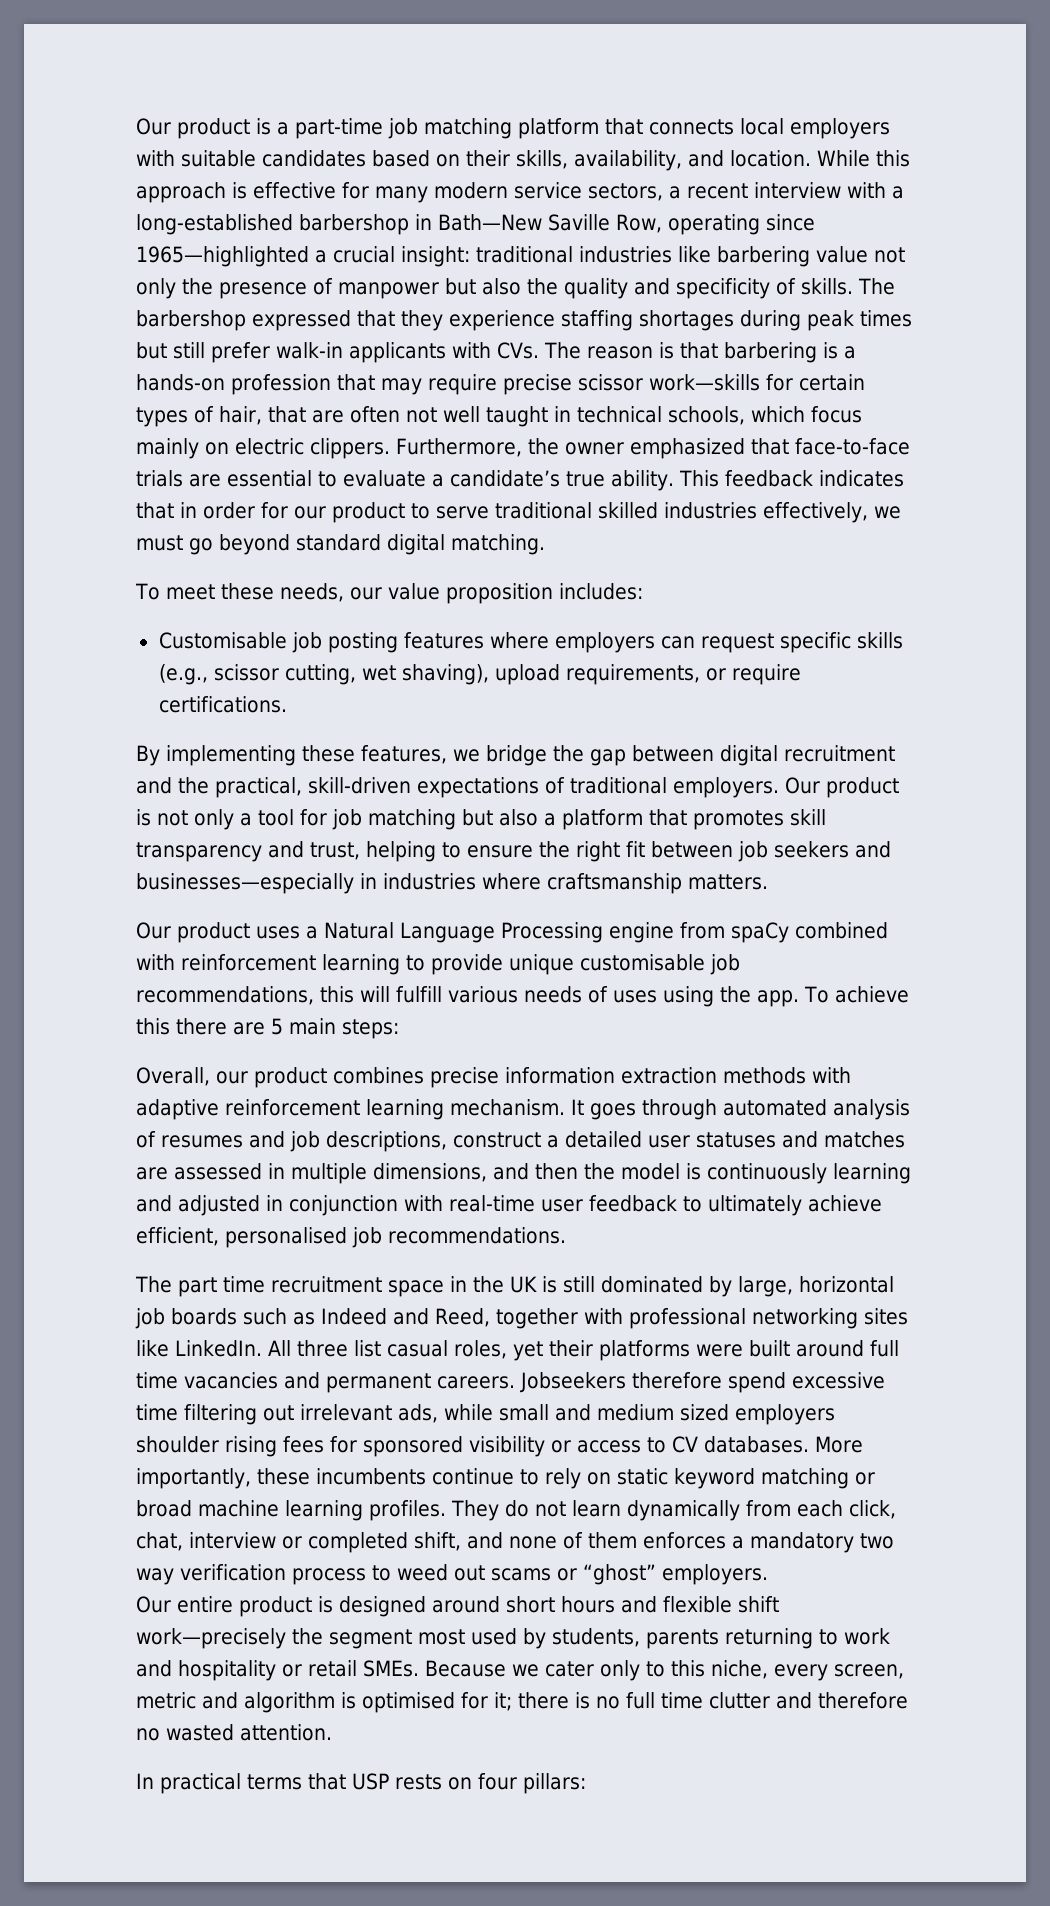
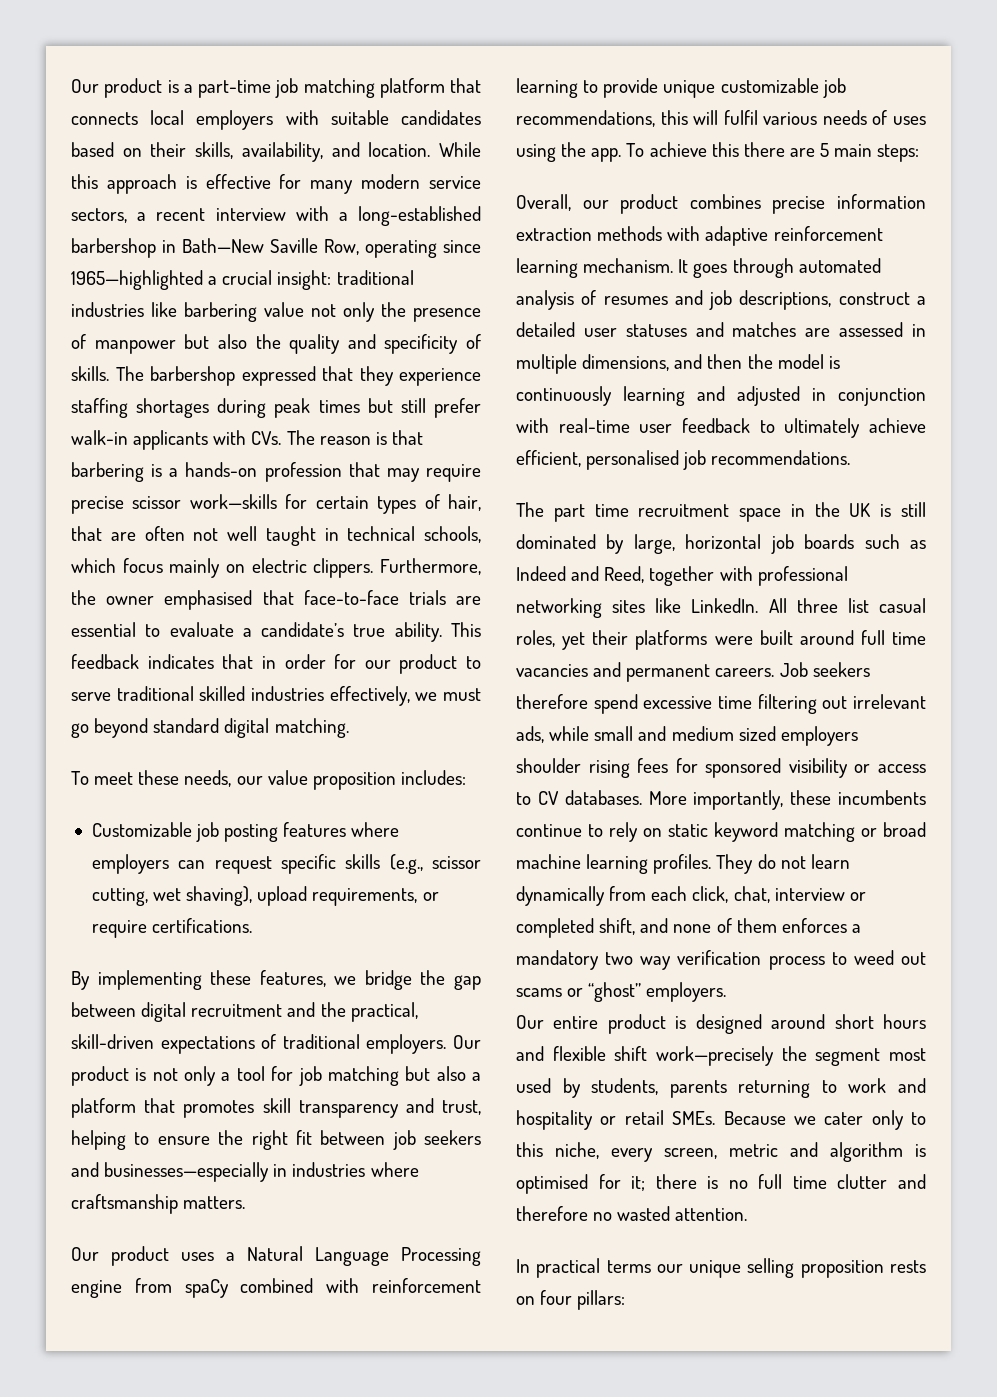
[629,438,745,459] emphasized -> [164,590,253,610] emphasised
[158,632,287,649] Customisable -> [91,822,192,837] Customizable
[580,954,705,971] customisable -> [720,78,819,93] customizable
[396,986,442,1003] fulfill -> [723,110,758,125] fulfil
[520,1372,626,1393] Jobseekers -> [779,662,870,677] Job seekers
[308,1773,389,1790] that USP -> [656,1258,884,1278] our unique selling proposition

